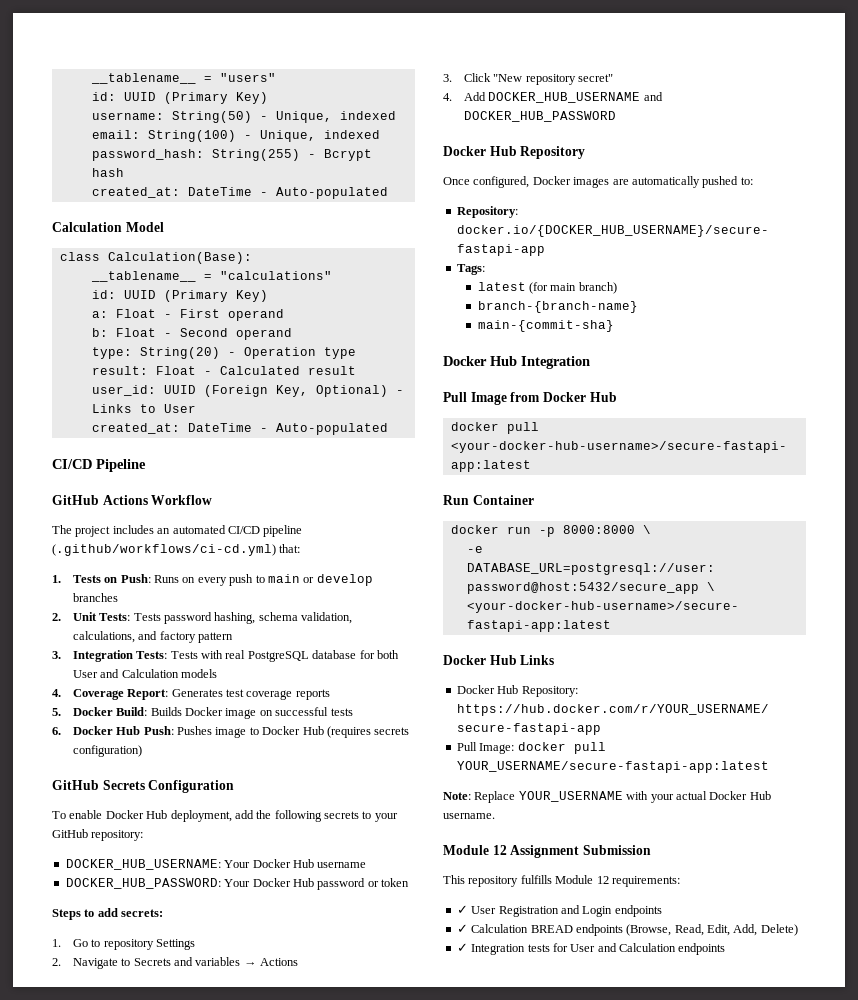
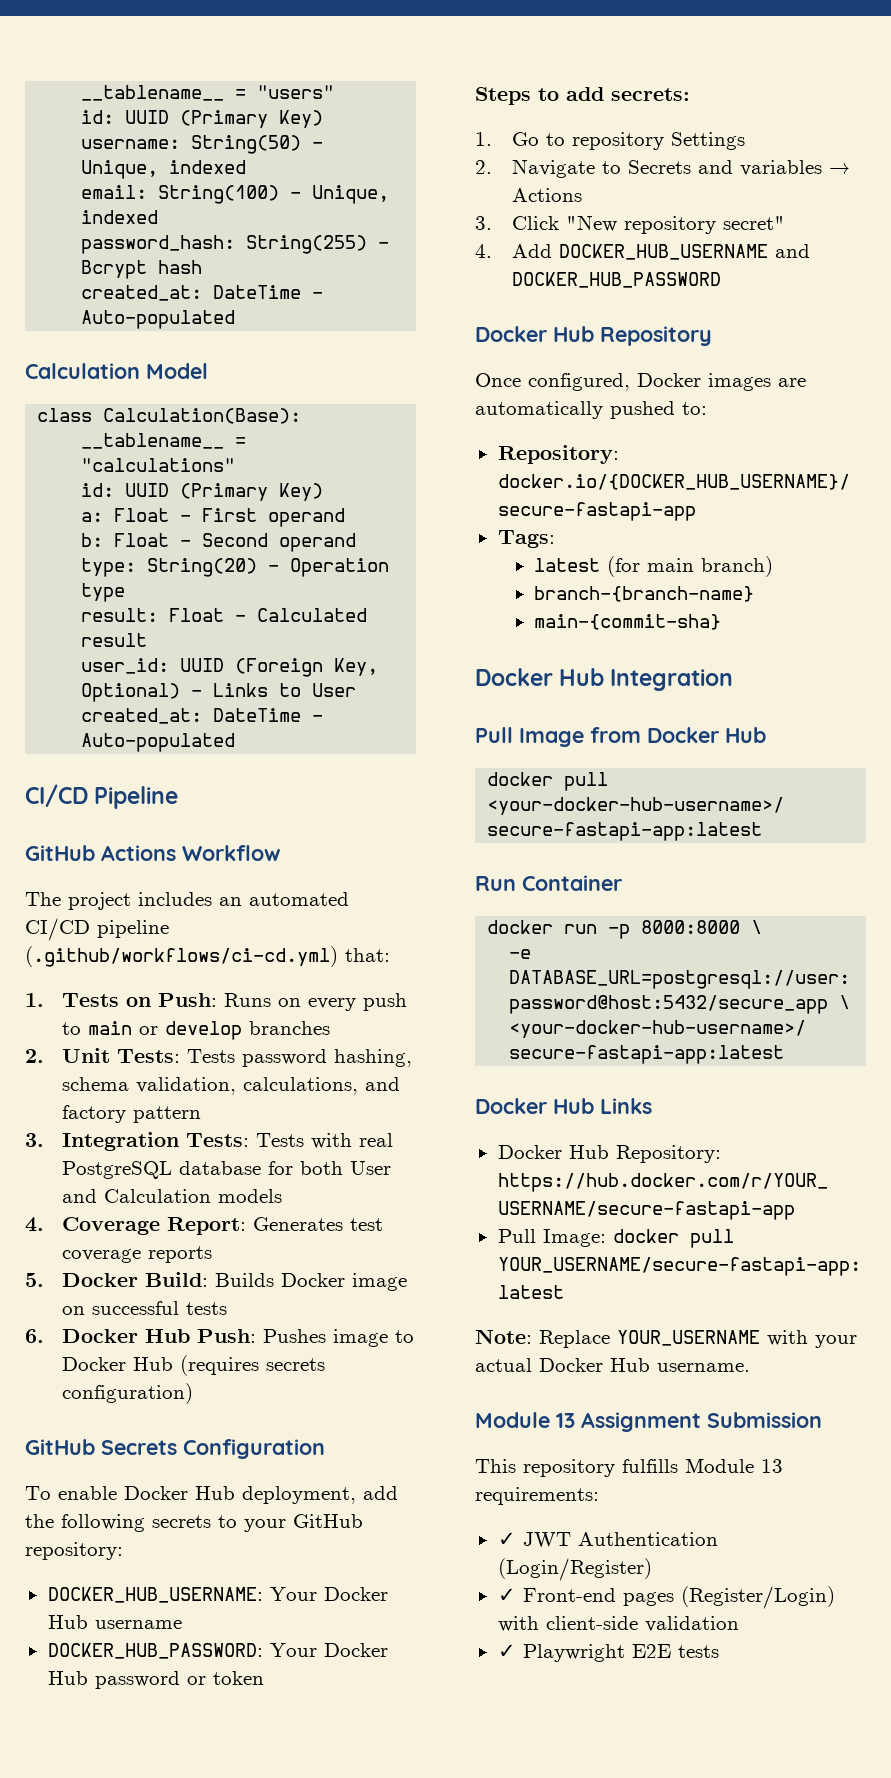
[492,845,507,855] 12 -> [556,1413,575,1428] 13
[596,876,609,884] 12 -> [761,1459,783,1473] 13
[471,905,662,917] [456,924,798,936] [456,943,726,955] User Registration and Login endpoints // ✓ Calculation BREAD endpoints (Browse, Read, Edit, Add, Delete) // ✓ Integration tests for User and Calculation endpoints -> [522,1532,718,1548] [497,1558,652,1581] [497,1586,835,1609] [497,1616,739,1632] [497,1644,719,1662] JWT Authentication (Login/Register) // ✓ Front-end pages (Register/Login) with client-side validation // ✓ Playwright E2E tests

